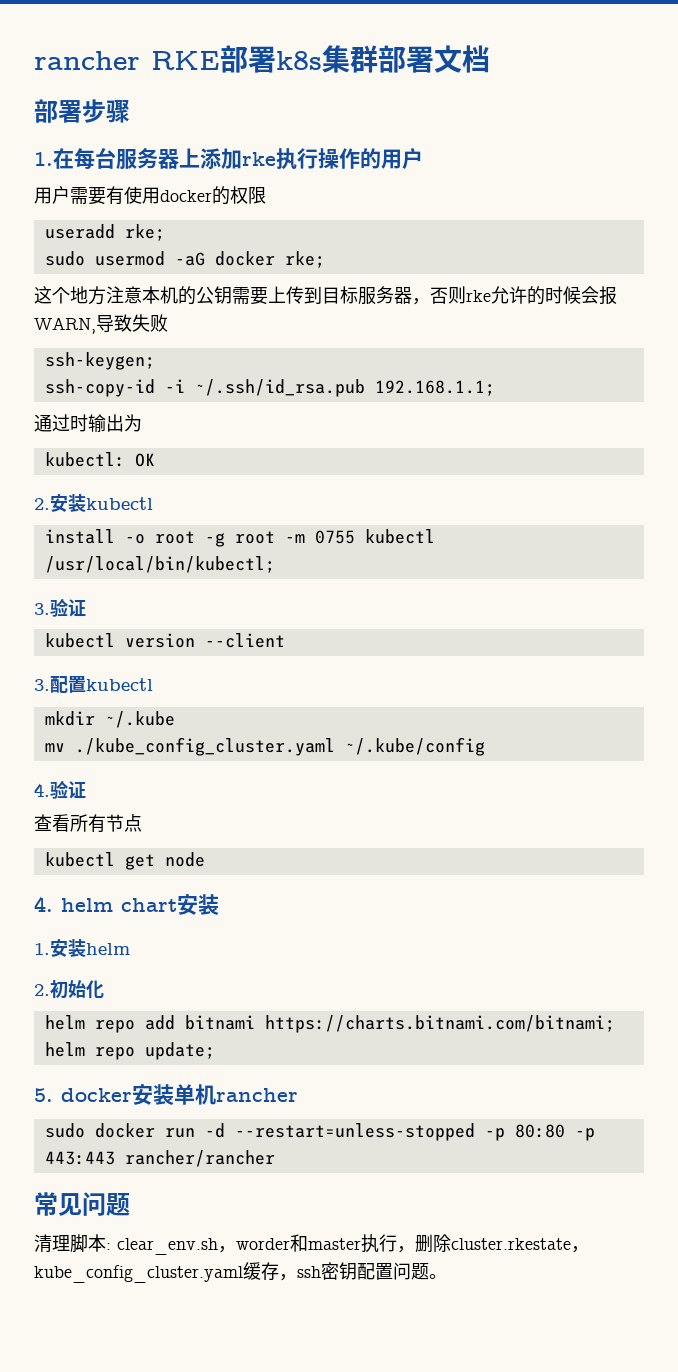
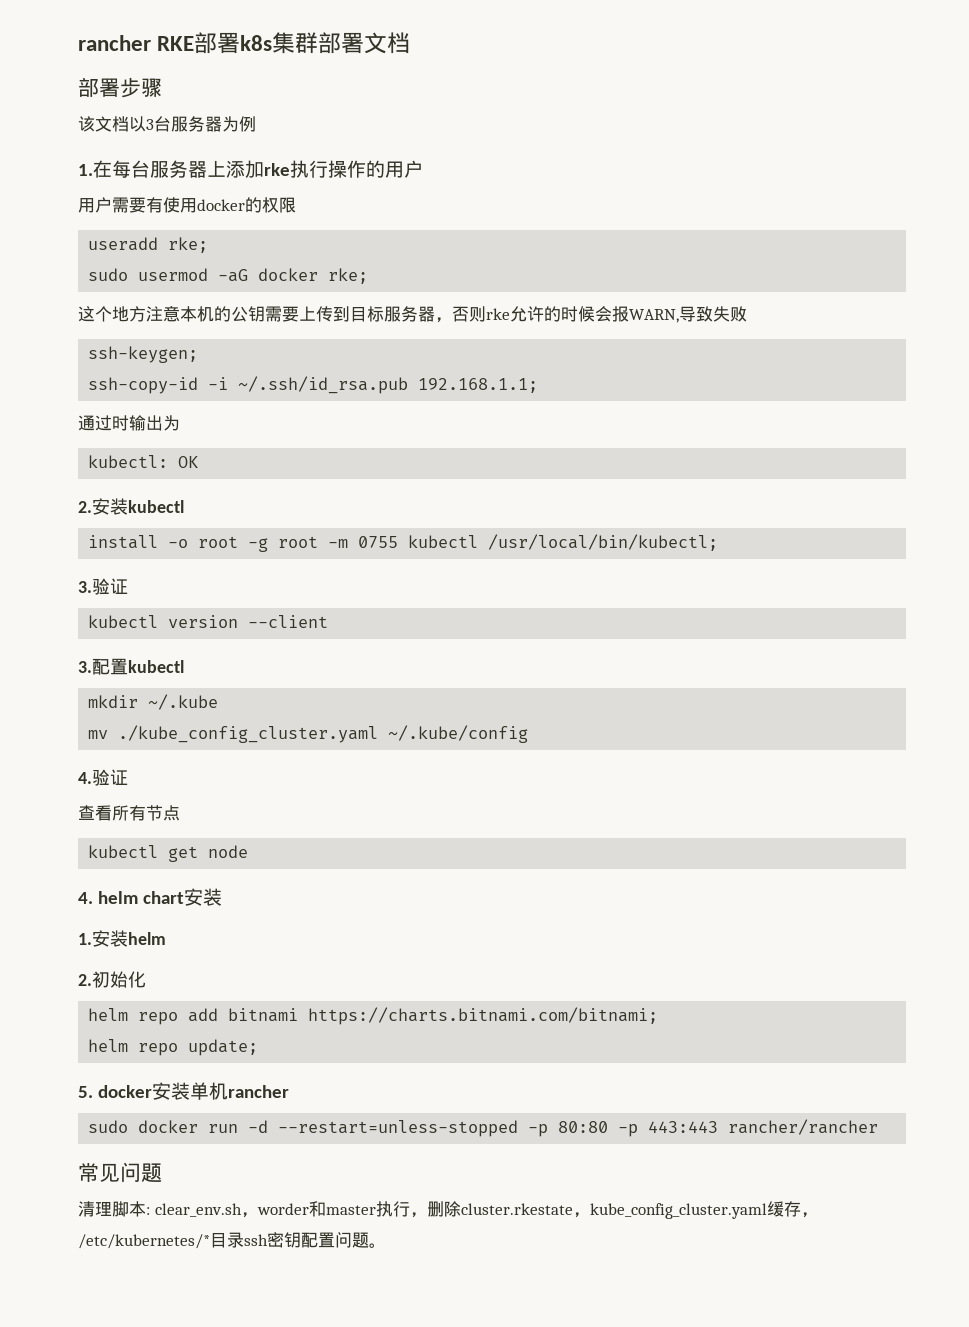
(130, 111) none -> [78,116,256,132] // 该文档以3台服务器为例
(297, 1277) none -> [78,1232,244,1249] /etc/kubernetes/*目录

